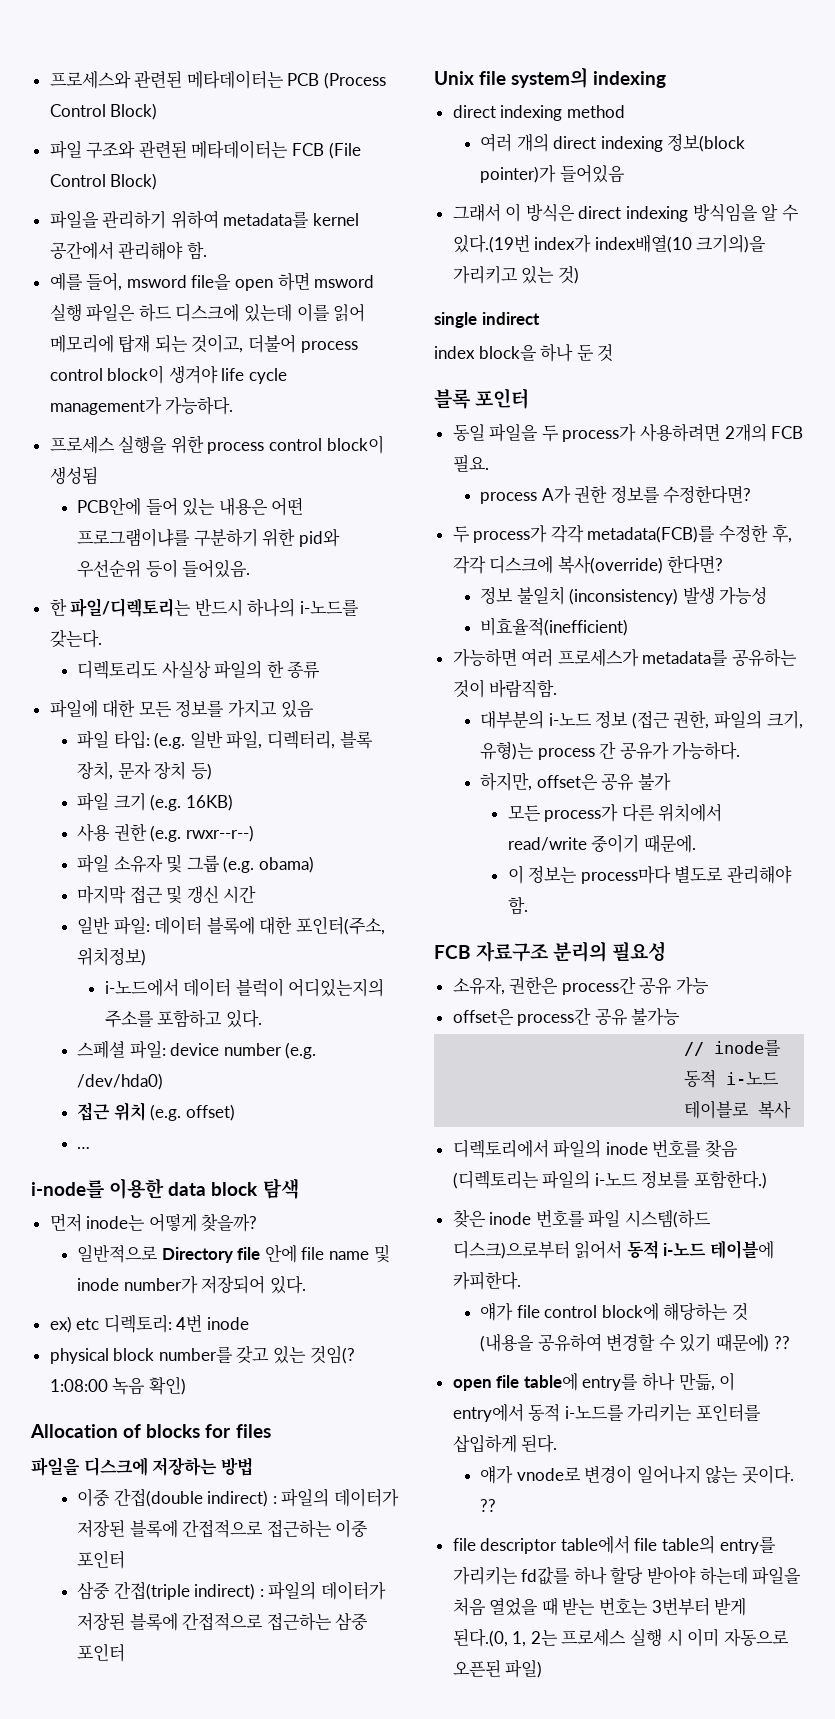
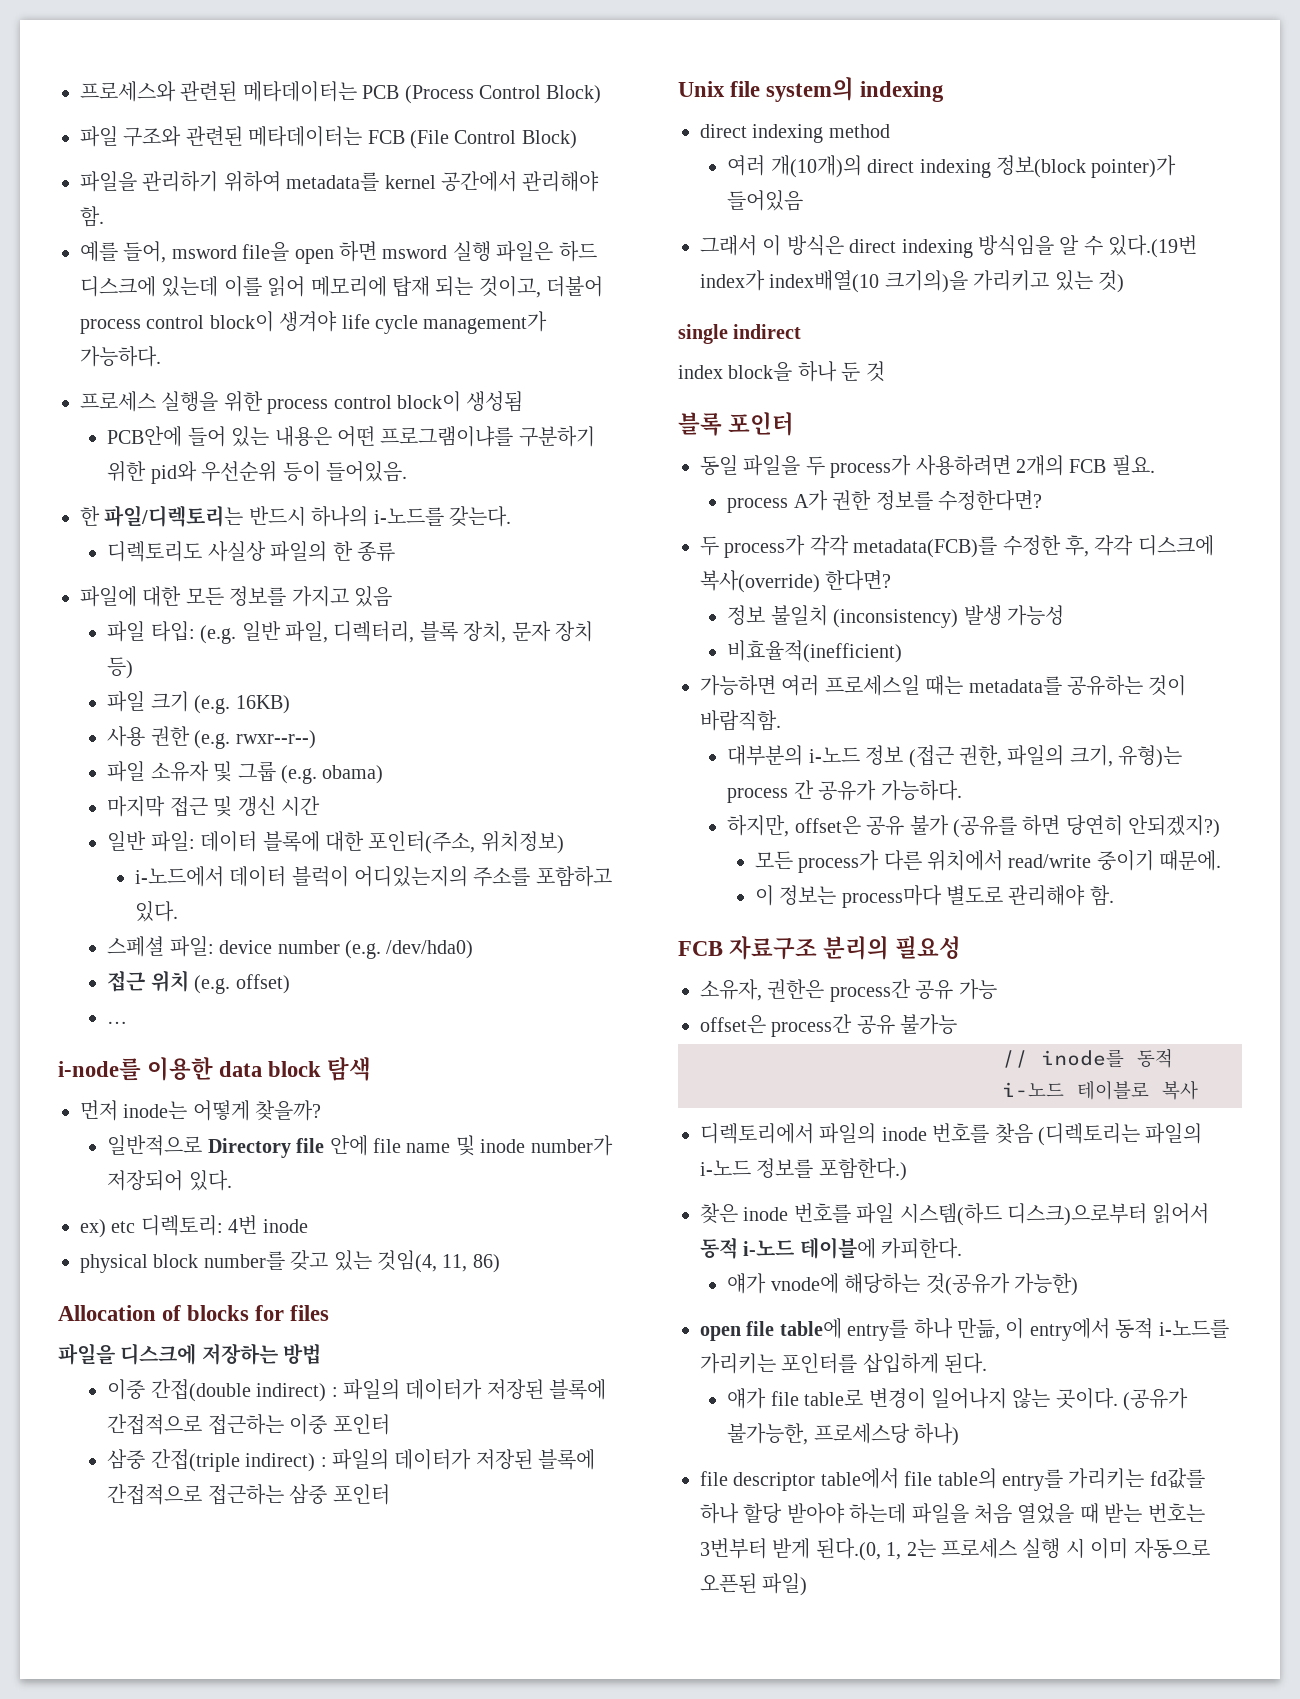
[309,1346,355,1364] [49,1376,186,1395] 것임(? 1:08:00 녹음 확인) -> [377,1250,500,1273] 것임(4, 11, 86)
[516,133,549,152] 개의 -> [770,155,862,178] 개(10개)의
[557,649,639,667] 프로세스가 -> [824,675,964,696] 프로세스일 때는
(671, 782) none -> [953,815,1221,838] (공유를 하면 당연히 안되겠지?)
[516,1302,749,1321] [480,1333,790,1352] file control block에 해당하는 것 (내용을 공유하여 변경할 수 있기 때문에) ?? -> [770,1273,1079,1296] vnode에 해당하는 것(공유가 가능한)
[516,1467,581,1481] vnode로 -> [770,1389,864,1406] file table로
[480,1499,497,1512] ?? -> [1123,1388,1189,1411] [727,1423,960,1446] (공유가 불가능한, 프로세스당 하나)

